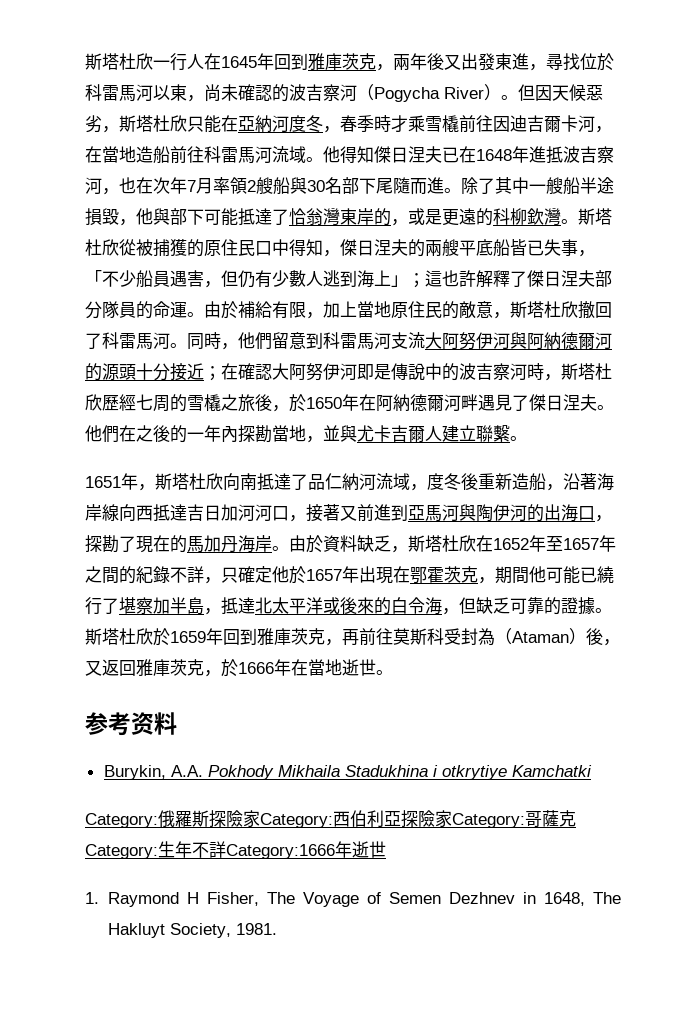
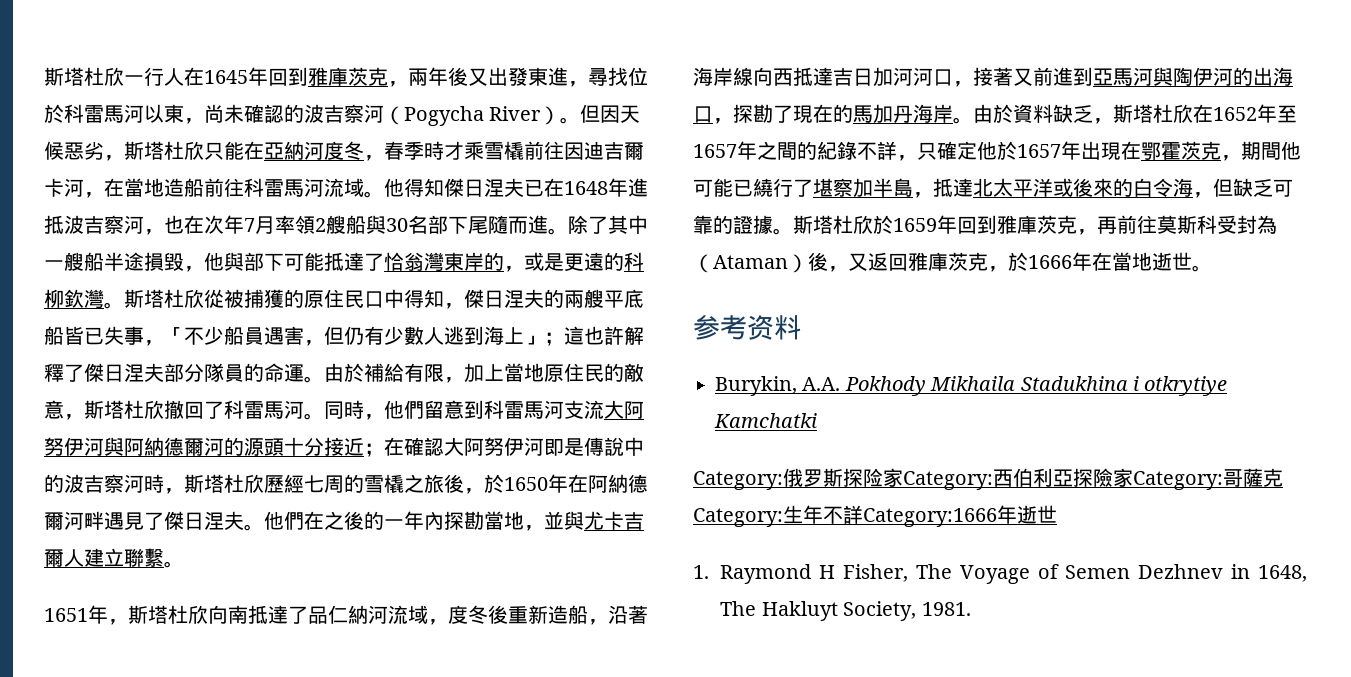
[175,810,243,828] 羅斯探險 -> [803,468,883,487] 罗斯探险

